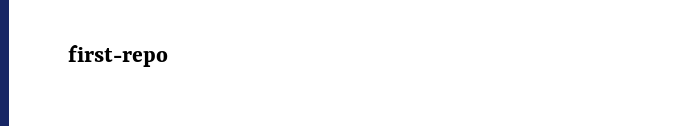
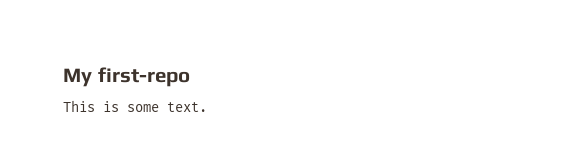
(68, 56) none -> [63,68,92,87] My
(168, 56) none -> [63,100,207,112] // This is some text.

